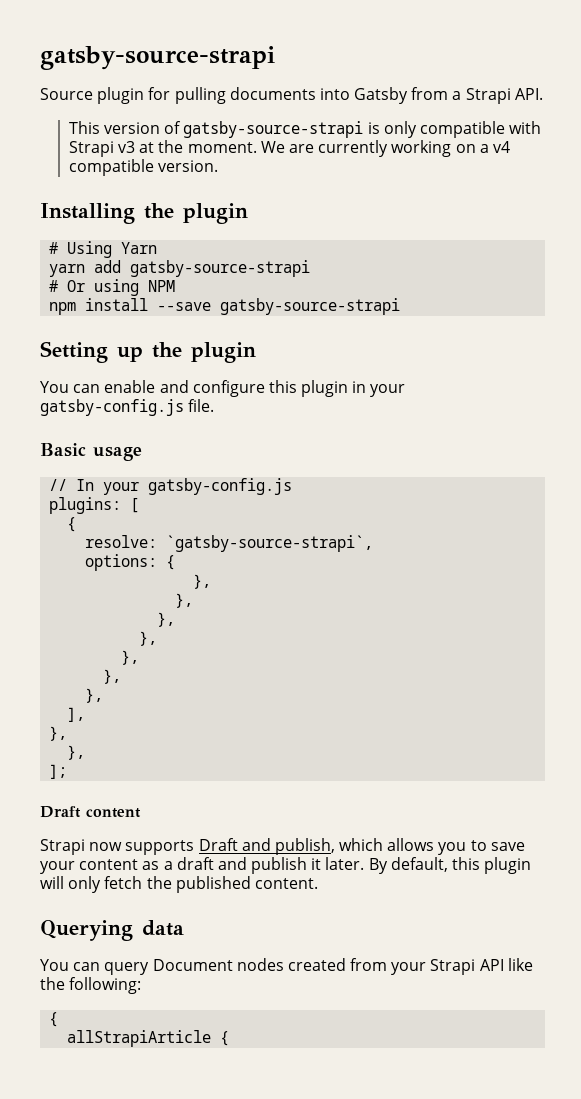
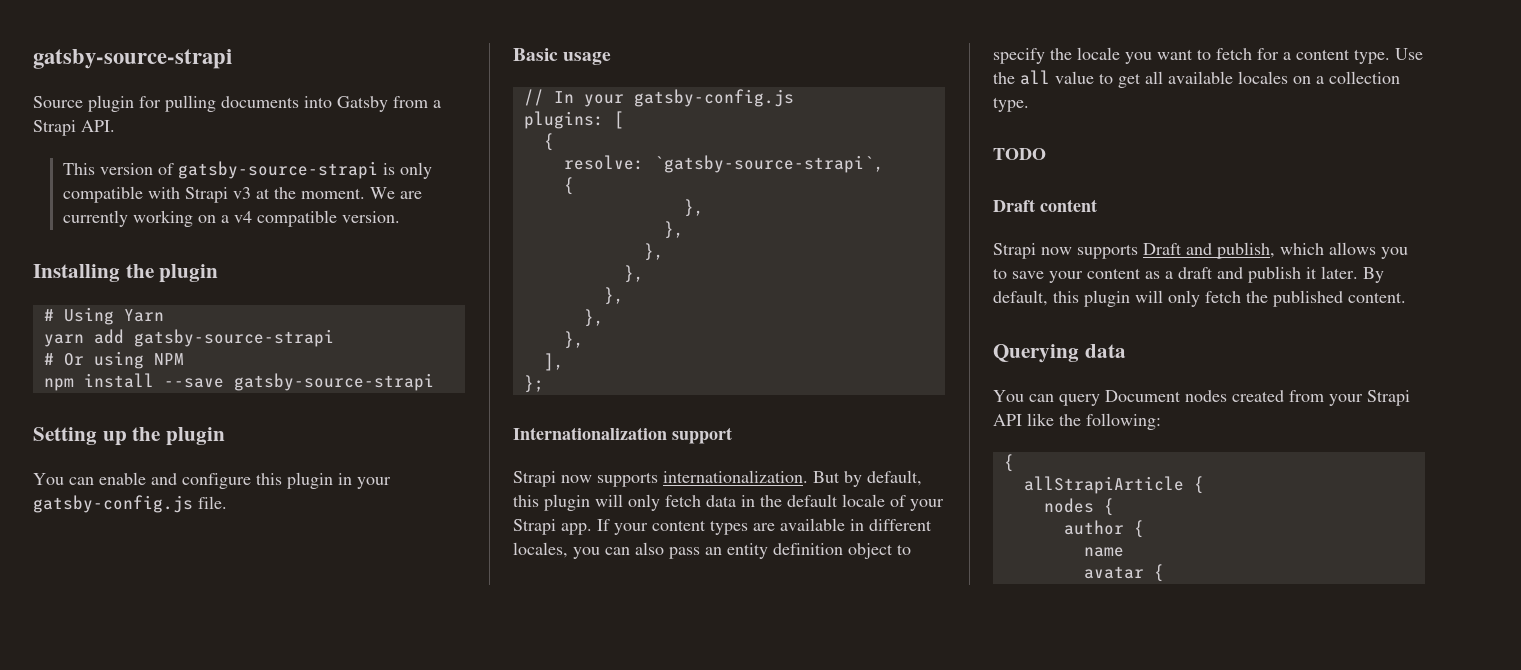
[85,554,158,571] options: -> (884, 164) none
[49,726,68,741] [67,745,86,760] [49,764,68,779] }, // }, // ]; -> [523,375,544,393] [513,427,732,444] [513,470,922,487] [513,494,944,511] [513,518,932,535] [513,542,911,559] [993,47,1423,64] [993,70,1400,88] [993,97,1029,112] [993,148,1046,160] }; // Internationalization support // Strapi now supports internationalization. But by default, this plugin will only fetch data in the default locale of your Strapi app. If your content types are available in different locales, you can also pass an entity definition object to specify the locale you want to fetch for a content type. Use the all value to get all available locales on a collection type. // TODO
(230, 1038) none -> [1043,498,1114,516] [1063,520,1144,538] [1083,547,1124,557] [1083,564,1164,582] // nodes { // author { // name // avatar {

